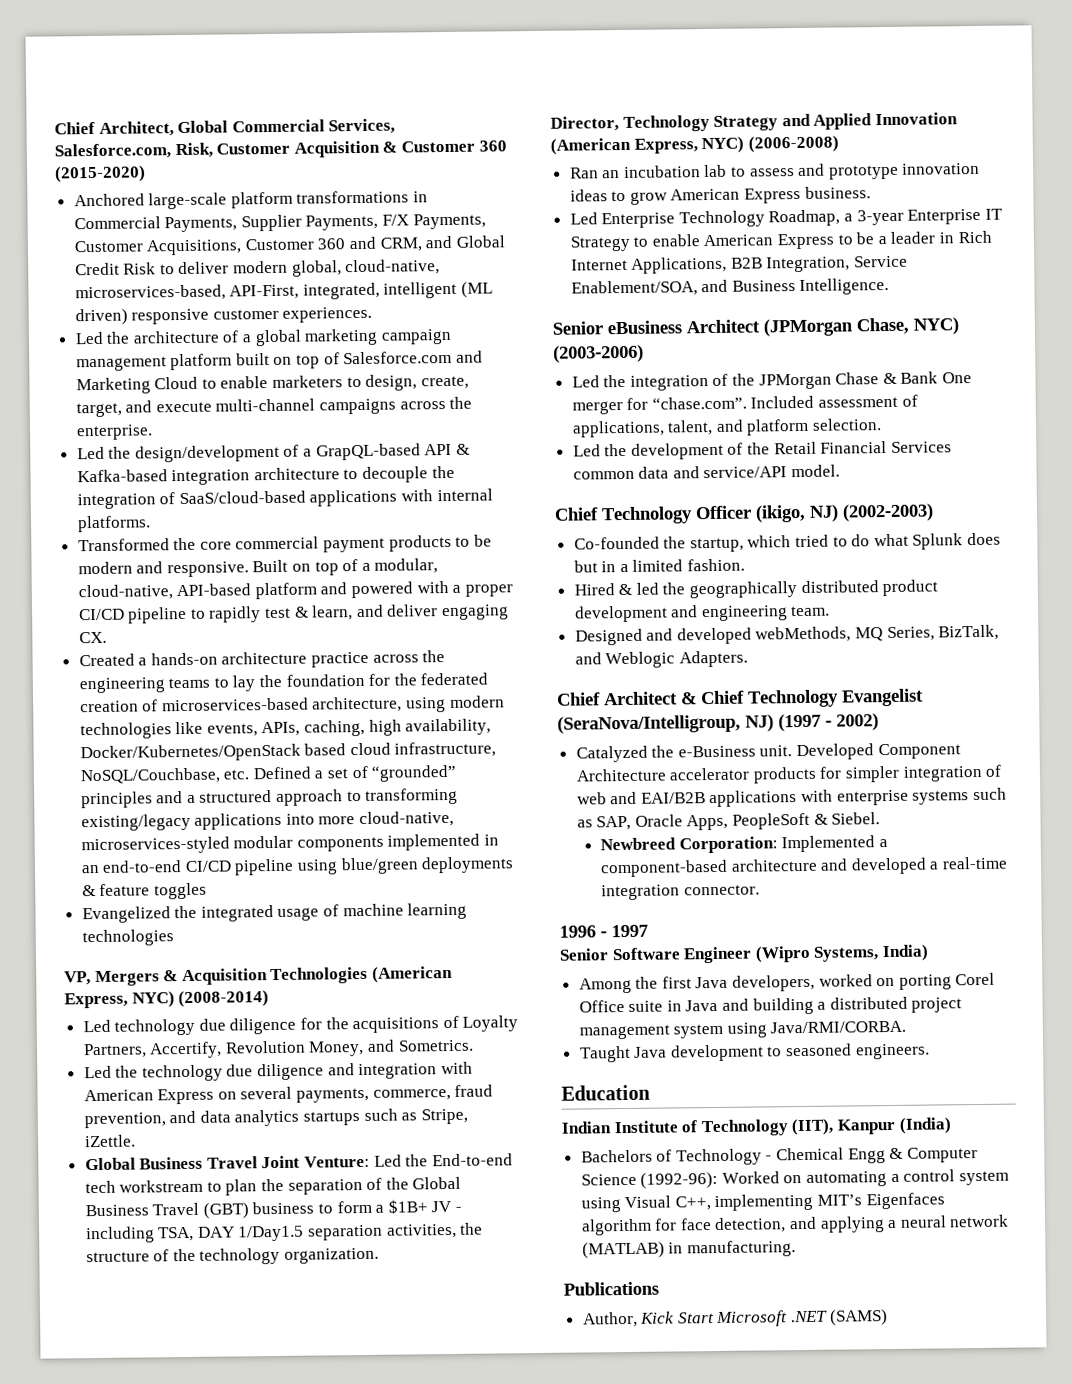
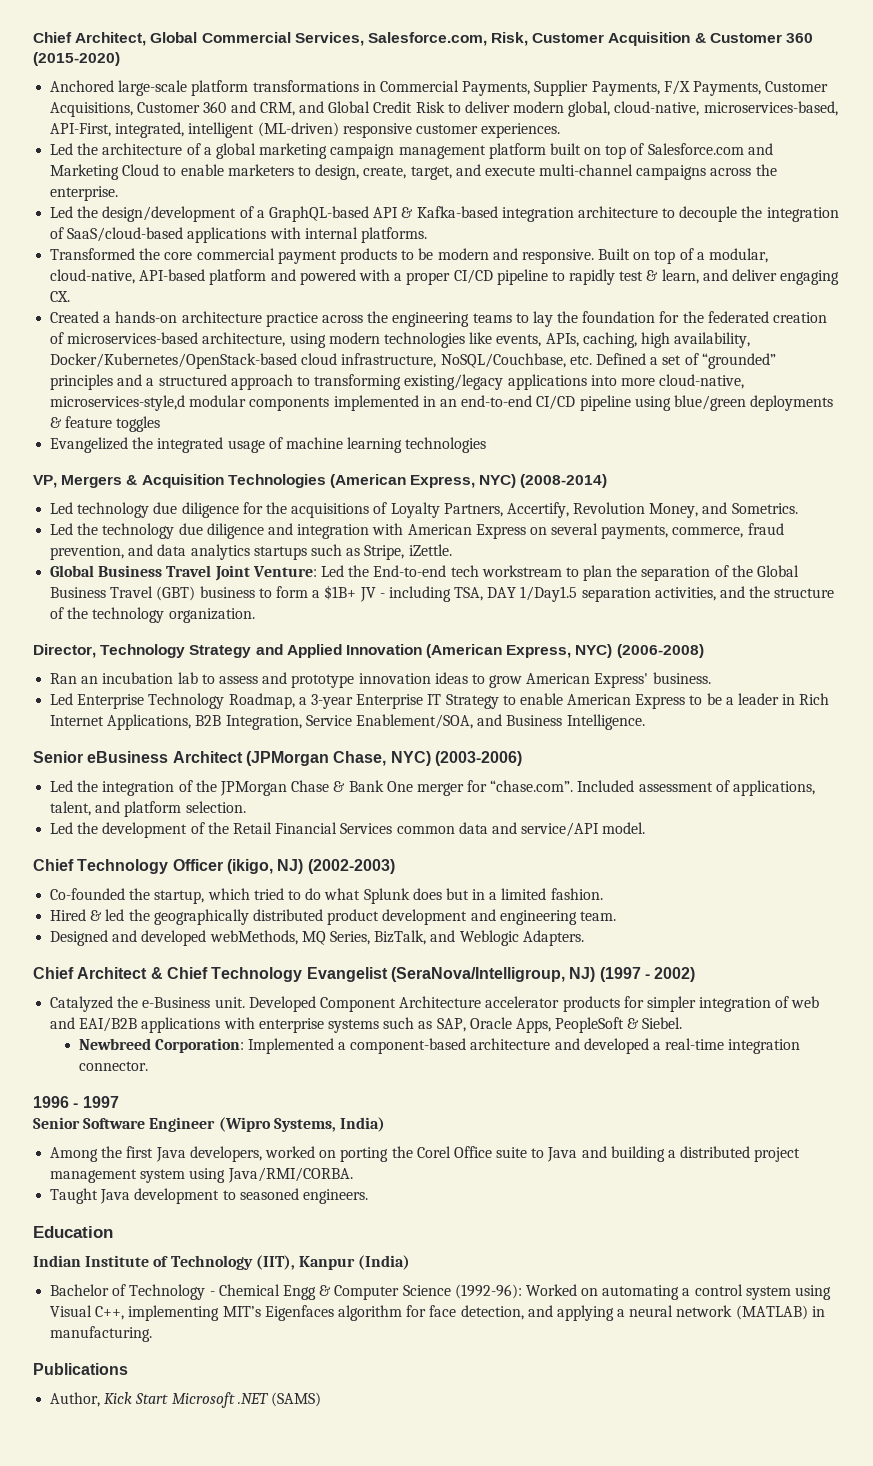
[461,281,494,298] [74,308,128,326] (ML driven) -> [257,122,339,137] (ML-driven)
[315,443,421,461] GrapQL-based -> [268,206,369,222] GraphQL-based
[79,743,347,763] Docker/Kubernetes/OpenStack based -> [50,353,298,369] Docker/Kubernetes/OpenStack-based
[80,836,230,855] microservices-styled -> [50,395,186,411] microservices-style,d
(457, 1231) none -> [720,586,746,598] and
[744,187,802,204] Express -> [594,673,649,688] Express'
(952, 982) none -> [391,1146,413,1158] the
[666,1000,682,1012] in -> [531,1148,545,1158] to
[580,1149,653,1163] Bachelors -> [50,1284,110,1296] Bachelor

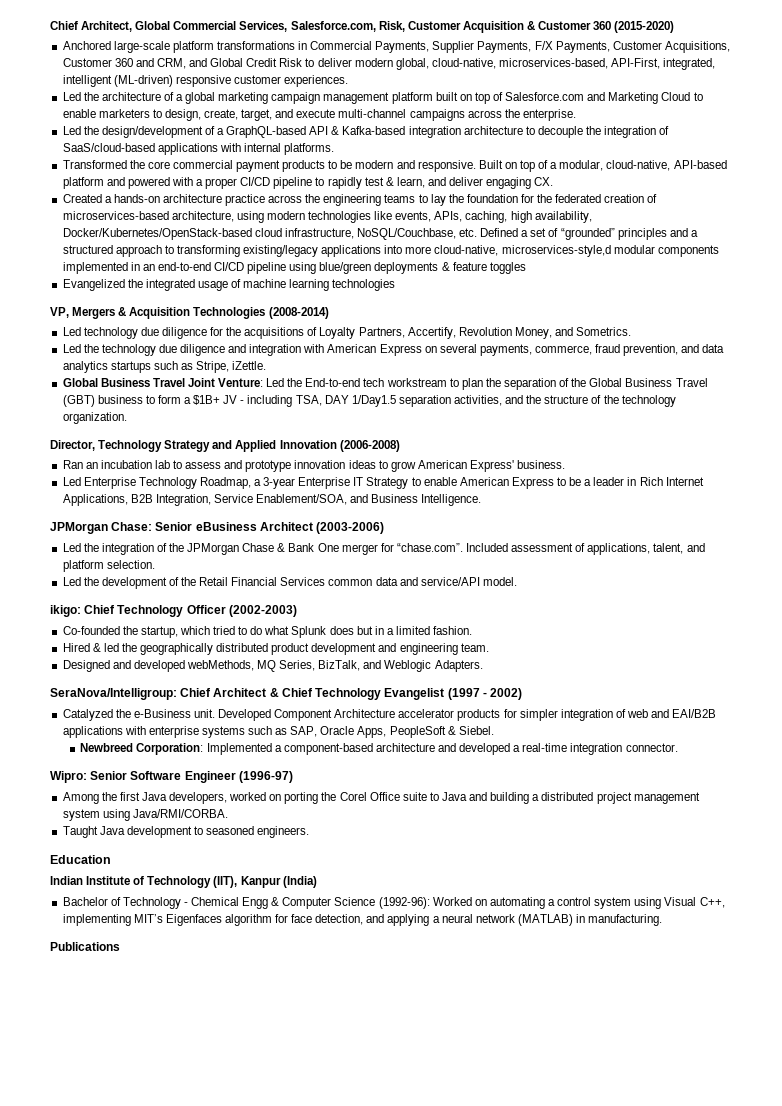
[329,474,517,488] (American Express, NYC) -> (266, 313) none
[426,644,613,658] (American Express, NYC) -> (337, 444) none
(645, 722) none -> [50,522,153,534] JPMorgan Chase:
[245,751,431,766] (JPMorgan Chase, NYC) -> (313, 526) none
(646, 828) none -> [50,605,81,617] ikigo:
[226,859,304,874] (ikigo, NJ) -> (226, 609) none
(584, 938) none -> [50,688,177,700] SeraNova/Intelligroup:
[390,967,596,982] (SeraNova/Intelligroup, NJ) -> (445, 694) none
[33,1096,119,1108] [33,1117,385,1132] 1996 - 1997 // Senior Software Engineer (Wipro Systems, India) -> [50,771,293,783] Wipro: Senior Software Engineer (1996-97)
[50,1392,321,1408] // Author, Kick Start Microsoft .NET (SAMS) -> (120, 946) none

